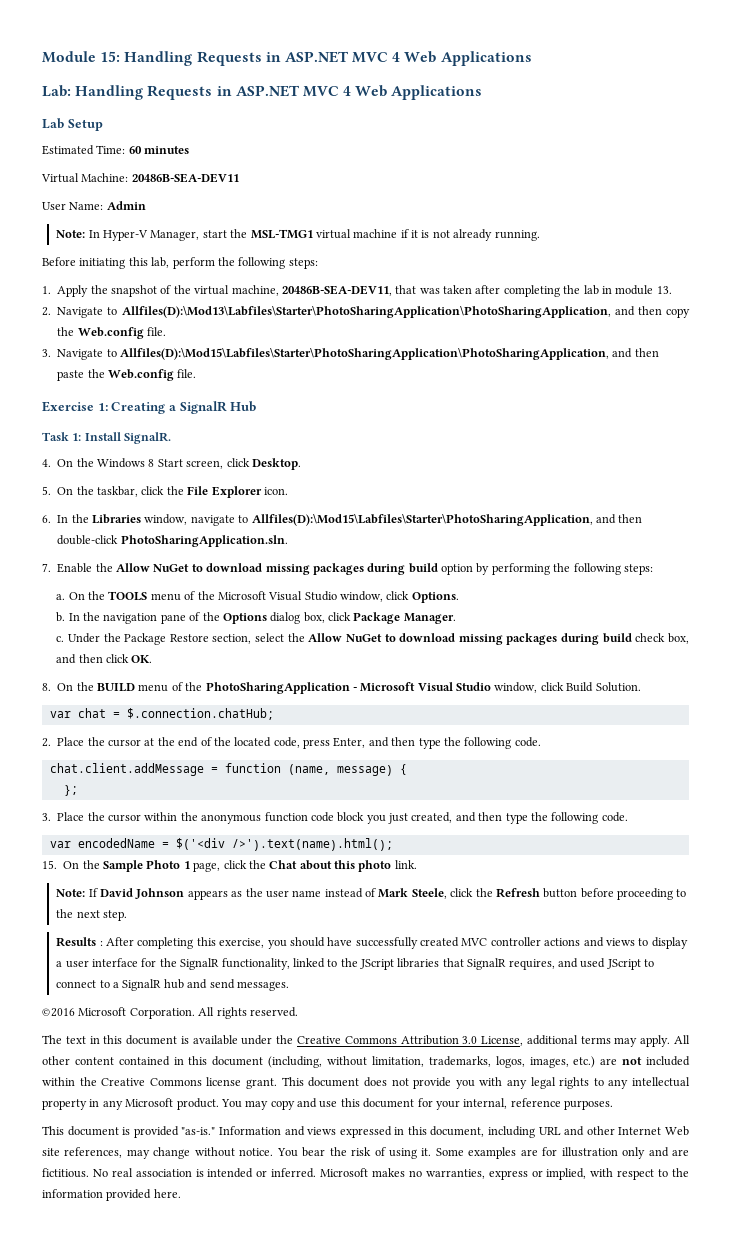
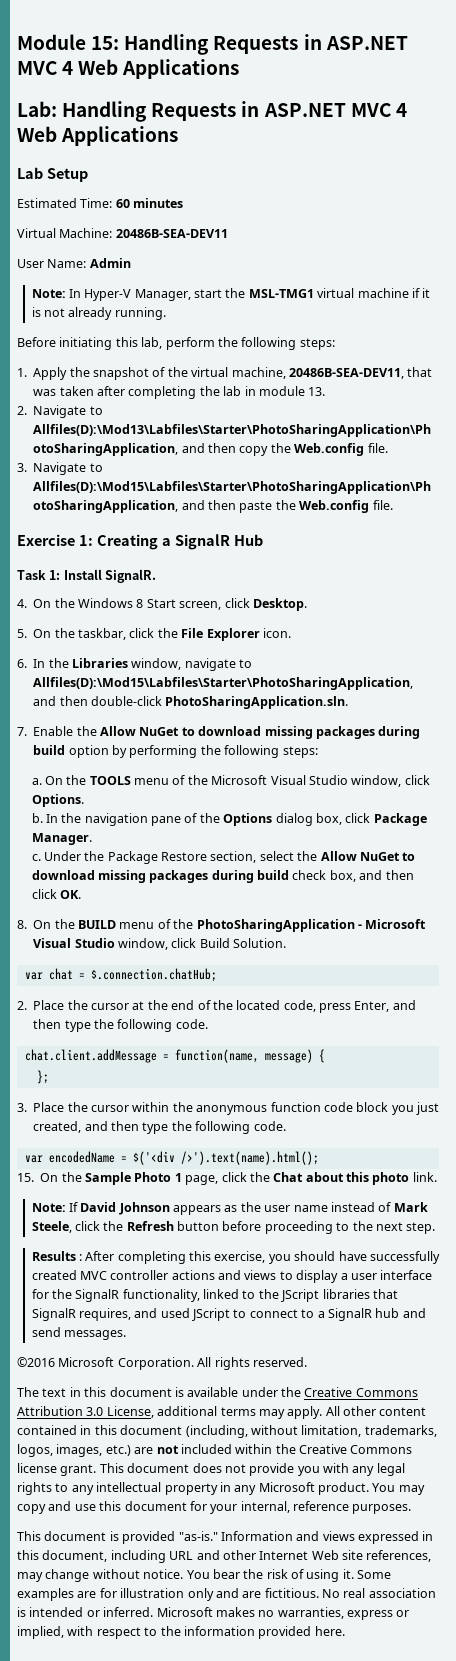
[224,763,330,775] function (name, -> [174,1049,259,1063] function(name,

